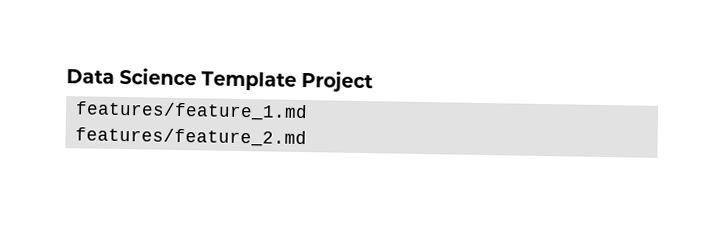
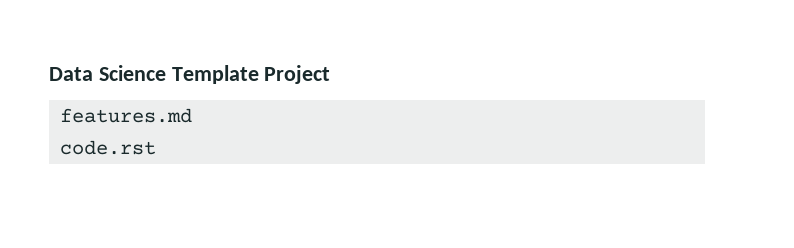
[74,101,308,122] [74,127,307,148] features/feature_1.md // features/feature_2.md -> [59,108,192,123] [59,140,156,155] features.md // code.rst

